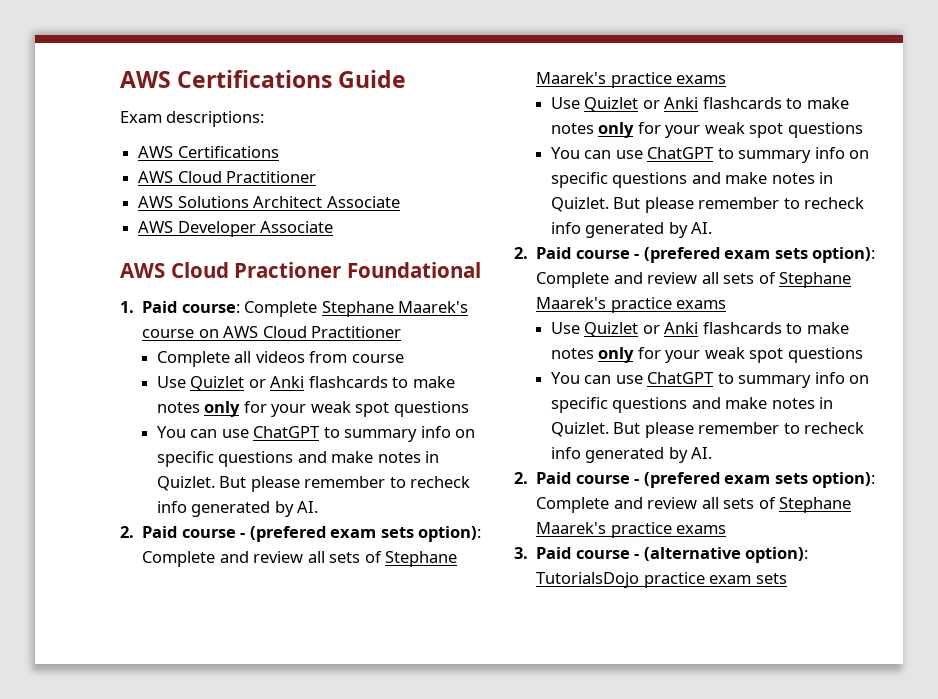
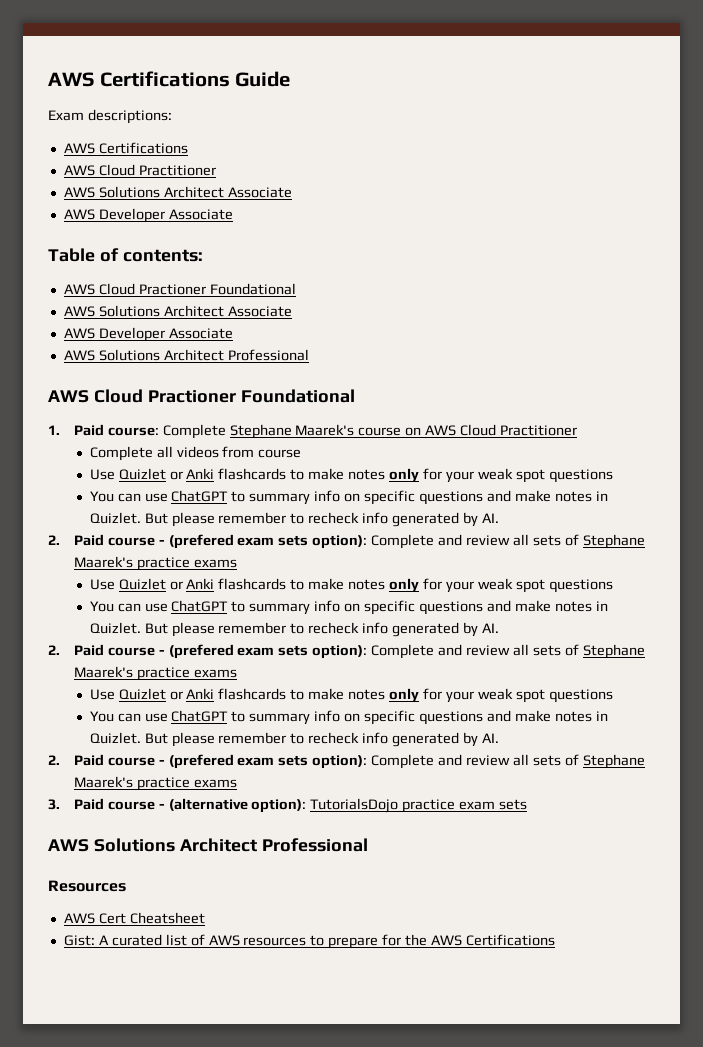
(334, 227) none -> [48,248,203,262] [63,283,296,295] [63,305,292,317] [63,327,233,342] [63,349,309,361] // Table of contents: // AWS Cloud Practioner Foundational // AWS Solutions Architect Associate // AWS Developer Associate // AWS Solutions Architect Professional
(787, 578) none -> [48,838,368,852] [48,880,126,892] [63,912,205,924] [63,934,555,949] // AWS Solutions Architect Professional // Resources // AWS Cert Cheatsheet // Gist: A curated list of AWS resources to prepare for the AWS Certifications

